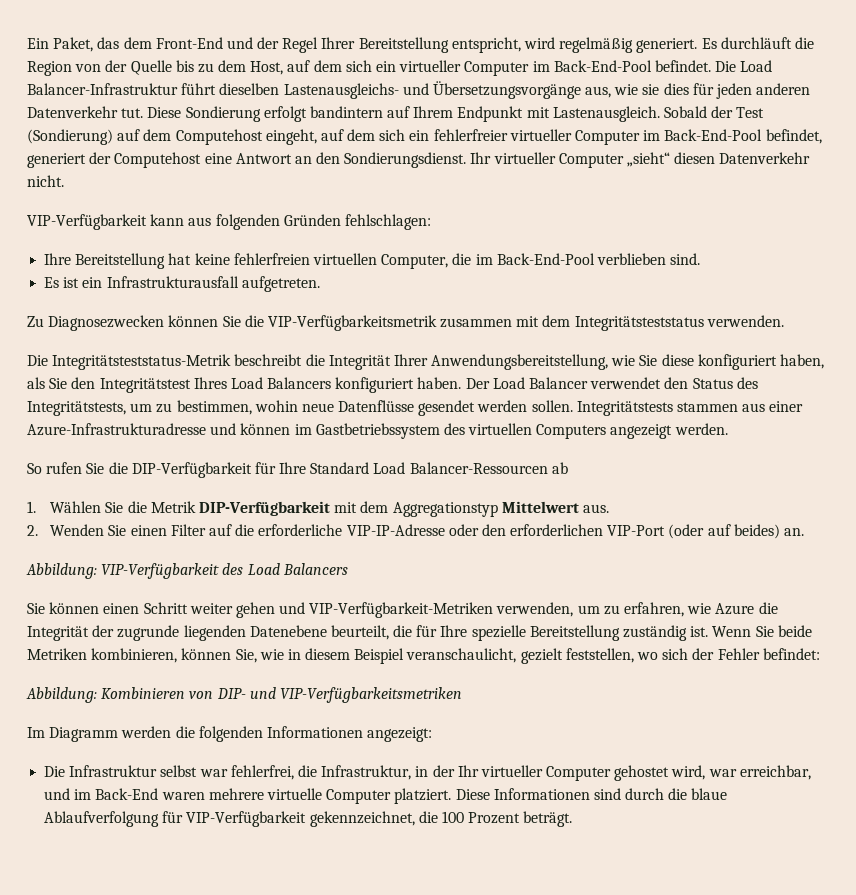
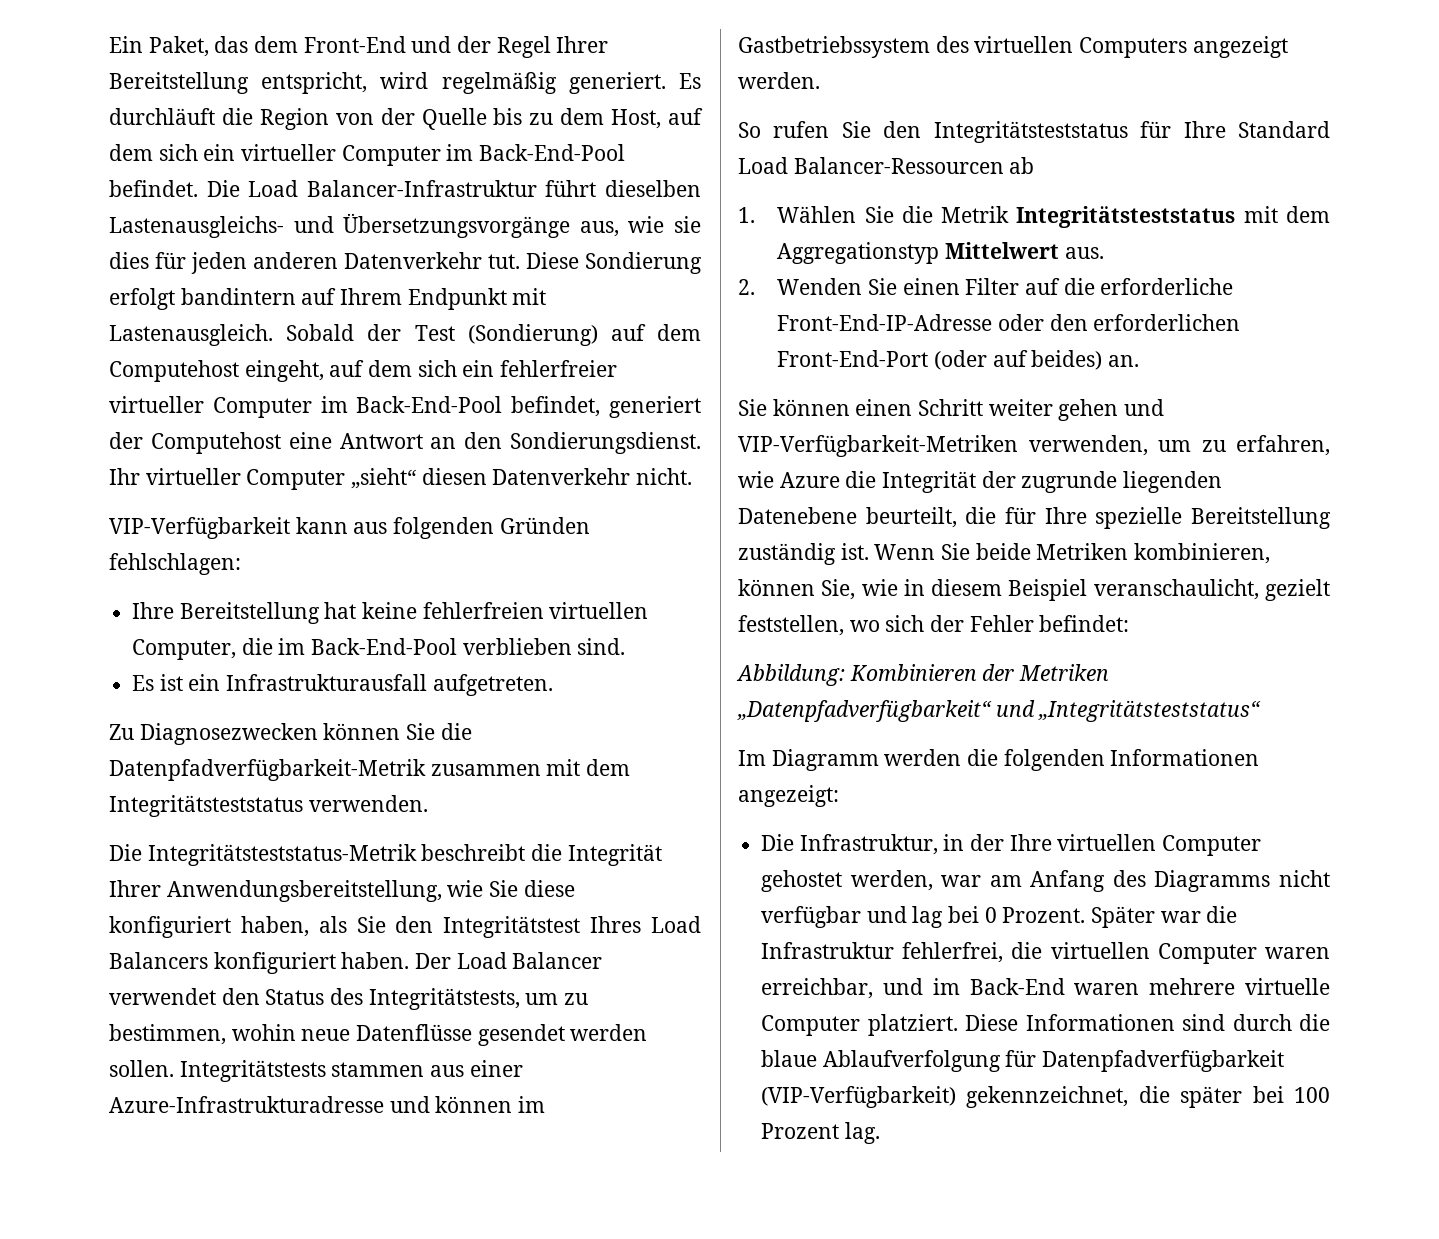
[267,315,437,331] VIP-Verfügbarkeitsmetrik -> [109,759,426,781] Datenpfadverfügbarkeit-Metrik
[108,462,252,478] die DIP-Verfügbarkeit -> [883,121,1128,143] den Integritätsteststatus
[198,501,330,516] DIP-Verfügbarkeit -> [1016,206,1236,228] Integritätsteststatus
[346,524,445,536] VIP-IP-Adresse -> [777,314,993,331] Front-End-IP-Adresse
[607,525,666,536] VIP-Port -> [777,350,929,367] Front-End-Port
[26,563,348,579] // Abbildung: VIP-Verfügbarkeit des Load Balancers -> (1139, 361) none
[189,687,462,703] von DIP- und VIP-Verfügbarkeitsmetriken -> [982,664,1110,681] [737,700,1262,722] der Metriken „Datenpfadverfügbarkeit“ und „Integritätsteststatus“
[69,765,737,781] Infrastruktur selbst war fehlerfrei, die Infrastruktur, in der Ihr virtueller Computer gehostet wird, war -> [799,834,1262,856] [761,870,1330,892] [761,906,1238,928] [761,942,1330,964] Infrastruktur, in der Ihre virtuellen Computer gehostet werden, war am Anfang des Diagramms nicht verfügbar und lag bei 0 Prozent. Später war die Infrastruktur fehlerfrei, die virtuellen Computer waren
[186,811,438,827] VIP-Verfügbarkeit gekennzeichnet, die -> [1042,1050,1285,1072] [761,1086,1284,1108] Datenpfadverfügbarkeit (VIP-Verfügbarkeit) gekennzeichnet, die später bei
[523,811,573,827] beträgt. -> [844,1122,880,1144] lag.

